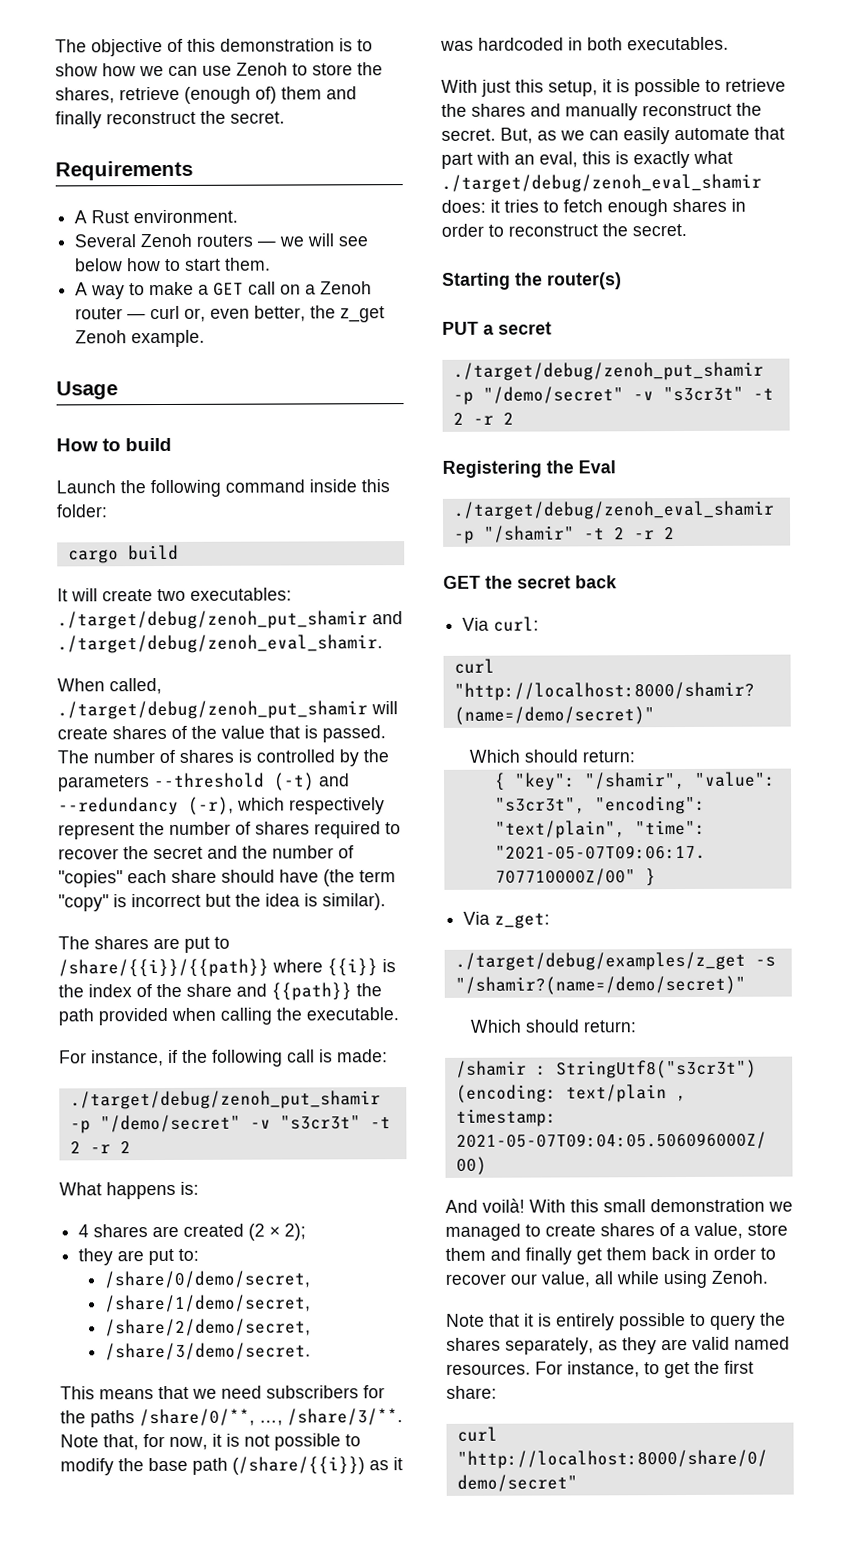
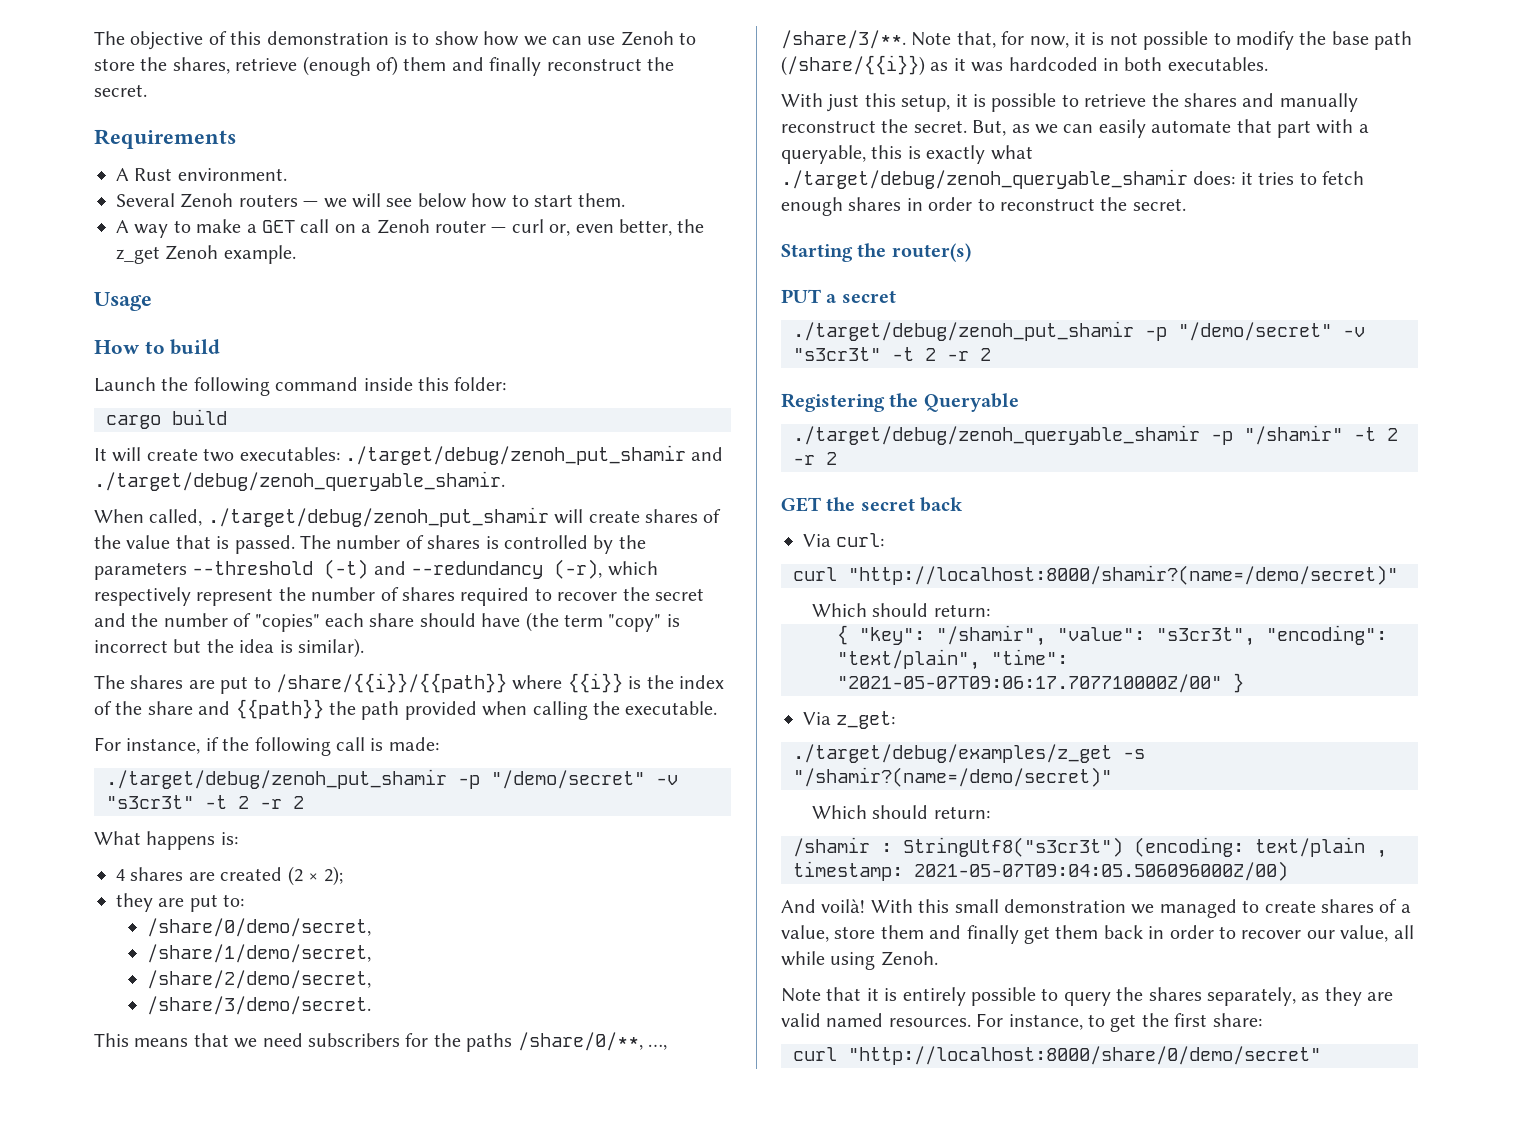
[57,634,383,654] ./target/debug/zenoh_eval_shamir. -> [94,471,505,491] ./target/debug/zenoh_queryable_shamir.
[514,151,578,168] an eval, -> [1358,124,1369,133] [781,145,866,164] a queryable,
[441,173,762,193] ./target/debug/zenoh_eval_shamir -> [781,169,1188,189] ./target/debug/zenoh_queryable_shamir
[578,460,616,474] [452,500,775,520] Eval // ./target/debug/zenoh_eval_shamir -> [923,393,1019,412] [793,425,1200,445] Queryable // ./target/debug/zenoh_queryable_shamir

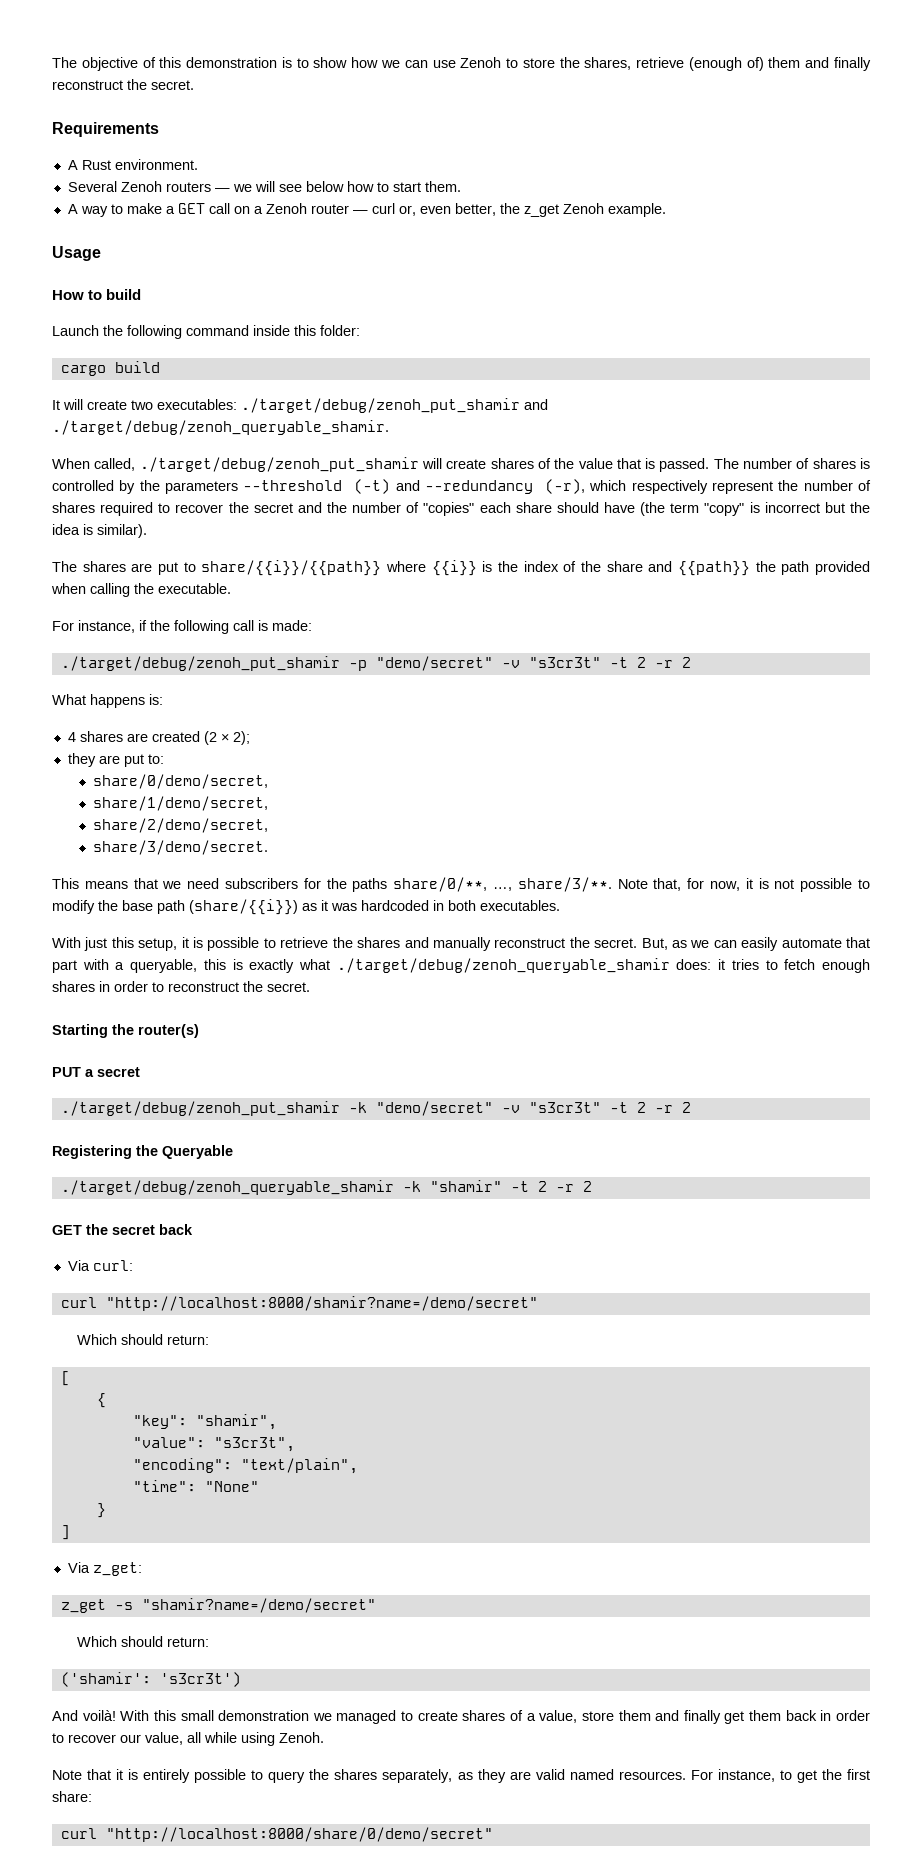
[276,673,507,693] /share/{{i}}/{{path}} -> [201,560,382,576] share/{{i}}/{{path}}
[491,770,645,789] "/demo/secret" -> [375,656,493,671] "demo/secret"
[146,918,371,937] [146,944,371,963] [146,970,371,989] [146,996,371,1015] /share/0/demo/secret, // /share/1/demo/secret, // /share/2/demo/secret, // /share/3/demo/secret. -> [92,774,268,789] [92,796,268,811] [92,818,268,833] [92,840,268,855] share/0/demo/secret, // share/1/demo/secret, // share/2/demo/secret, // share/3/demo/secret.
[517,1032,667,1051] [781,30,906,49] /share/0/**, …, /share/3/**. -> [393,877,612,892] share/0/**, …, share/3/**.
[781,55,925,76] (/share/{{i}}) -> [189,899,298,915] (share/{{i}})
[1145,322,1332,341] -p "/demo/secret" -> [348,1101,493,1116] -k "demo/secret"
[1211,425,1343,445] -p "/shamir" -> [402,1180,502,1192] -k "shamir"
[848,565,1398,585] [811,603,990,617] "http://localhost:8000/shamir?(name=/demo/secret)" // Which should return: -> [105,1296,538,1311] [76,1334,209,1345] [60,1371,70,1386] "http://localhost:8000/shamir?name=/demo/secret" // Which should return: // [
[859,625,1046,646] "key": "/shamir", -> [132,1414,277,1430] // "key": "shamir", //
(1255, 636) none -> (295, 1444) //
[991,649,1068,665] [837,674,1222,693] "time": "2021-05-07T09:06:17.707710000Z/00" -> [132,1480,259,1492] // "time": "None" //
(1244, 683) none -> [60,1525,70,1540] // ]
[793,744,1145,763] [793,767,1112,787] [811,805,990,819] [793,837,1387,858] [793,861,1288,881] ./target/debug/examples/z_get -s "/shamir?(name=/demo/secret)" // Which should return: // /shamir : StringUtf8("s3cr3t") (encoding: text/plain , timestamp: 2021-05-07T09:04:05.506096000Z/00) -> [60,1598,376,1613] [76,1636,209,1647] [60,1672,241,1687] z_get -s "shamir?name=/demo/secret" // Which should return: // ('shamir': 's3cr3t')

